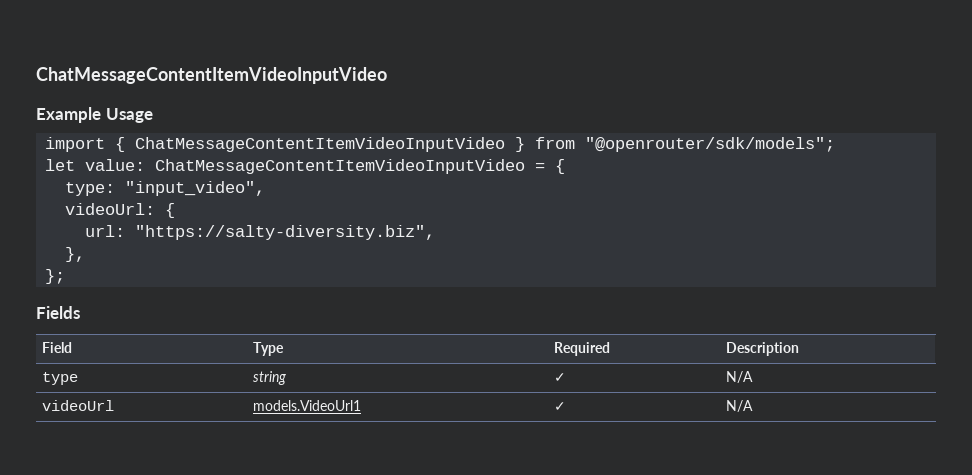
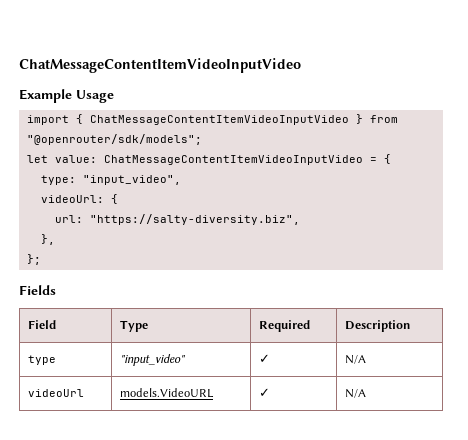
[253,371,287,385] string -> [120,354,187,366] "input_video"
[253,400,362,411] models.VideoUrl1 -> [120,388,215,398] models.VideoURL

